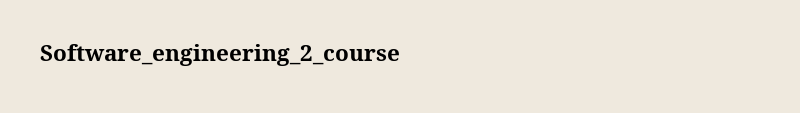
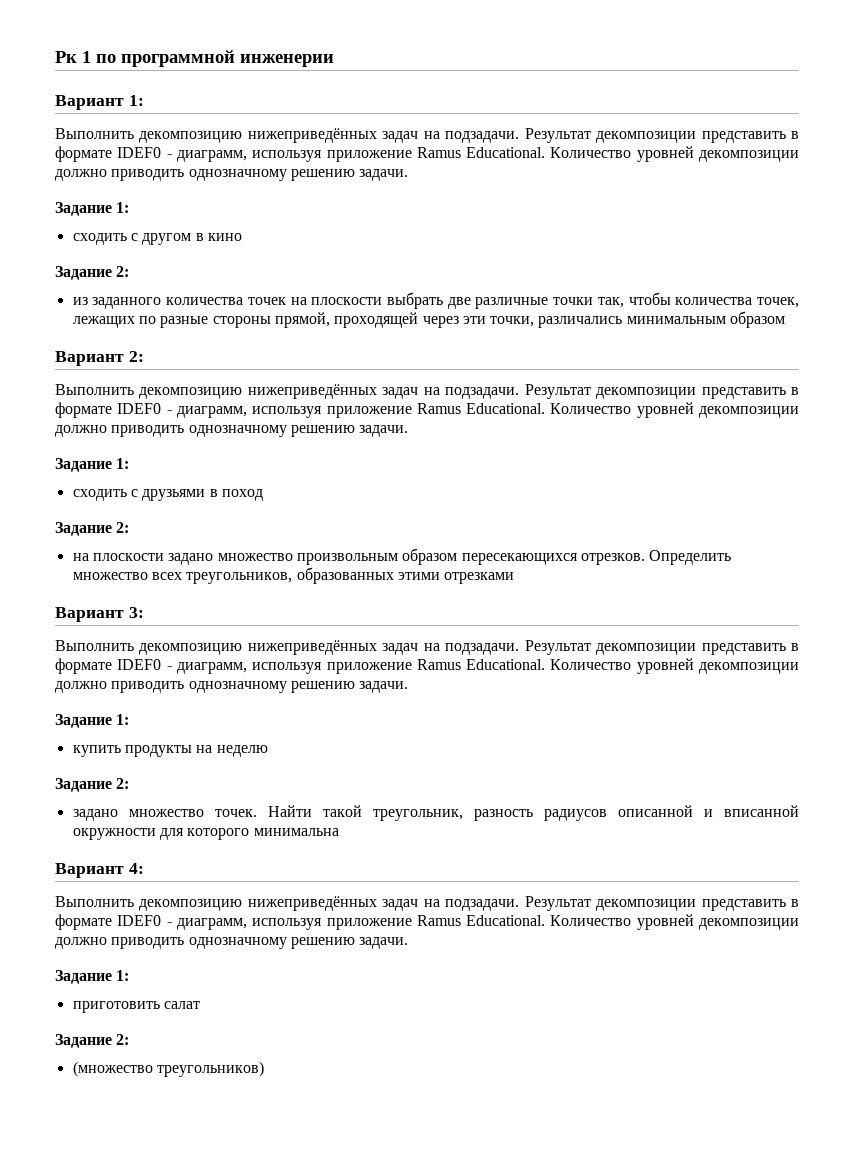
[40,44,400,66] Software_engineering_2_course -> [55,50,334,67] [55,95,144,110] [55,128,800,143] [55,146,799,162] [55,169,409,181] [55,202,130,216] [72,233,242,245] [55,266,130,280] [72,292,800,309] [72,311,786,328] [55,351,144,366] [55,384,800,399] [55,402,799,418] [55,425,409,437] [55,458,130,472] [72,489,263,501] [55,522,130,536] [72,548,732,565] [72,567,515,584] [55,607,144,622] [55,640,800,655] [55,658,799,674] [55,681,409,693] [55,714,130,728] [72,745,268,757] [55,778,130,792] [72,805,799,821] [72,828,339,840] [55,863,144,878] [55,896,800,911] [55,914,799,930] [55,937,409,949] [55,970,130,984] [72,1001,200,1013] [55,1034,130,1048] [72,1061,264,1077] Рк 1 по программной инженерии // Вариант 1: // Выполнить декомпозицию нижеприведённых задач на подзадачи. Результат декомпозиции представить в формате IDEF0 - диаграмм, используя приложение Ramus Educational. Количество уровней декомпозиции должно приводить однозначному решению задачи. // Задание 1: // сходить с другом в кино // Задание 2: // из заданного количества точек на плоскости выбрать две различные точки так, чтобы количества точек, лежащих по разные стороны прямой, проходящей через эти точки, различались минимальным образом // Вариант 2: // Выполнить декомпозицию нижеприведённых задач на подзадачи. Результат декомпозиции представить в формате IDEF0 - диаграмм, используя приложение Ramus Educational. Количество уровней декомпозиции должно приводить однозначному решению задачи. // Задание 1: // cходить с друзьями в поход // Задание 2: // на плоскости задано множество произвольным образом пересекающихся отрезков. Определить множество всех треугольников, образованных этими отрезками // Вариант 3: // Выполнить декомпозицию нижеприведённых задач на подзадачи. Результат декомпозиции представить в формате IDEF0 - диаграмм, используя приложение Ramus Educational. Количество уровней декомпозиции должно приводить однозначному решению задачи. // Задание 1: // купить продукты на неделю // Задание 2: // задано множество точек. Найти такой треугольник, разность радиусов описанной и вписанной окружности для которого минимальна // Вариант 4: // Выполнить декомпозицию нижеприведённых задач на подзадачи. Результат декомпозиции представить в формате IDEF0 - диаграмм, используя приложение Ramus Educational. Количество уровней декомпозиции должно приводить однозначному решению задачи. // Задание 1: // приготовить салат // Задание 2: // (множество треугольников)

